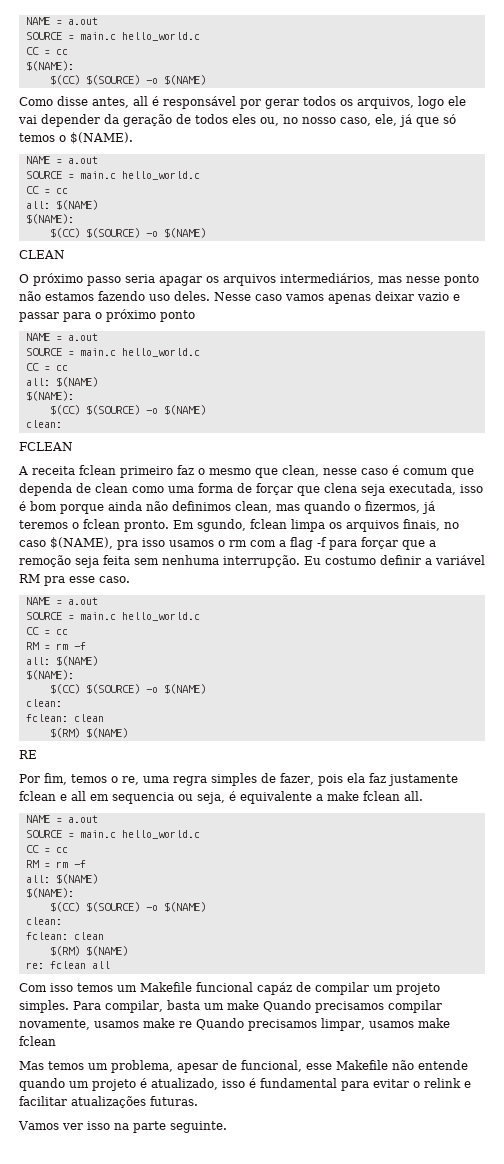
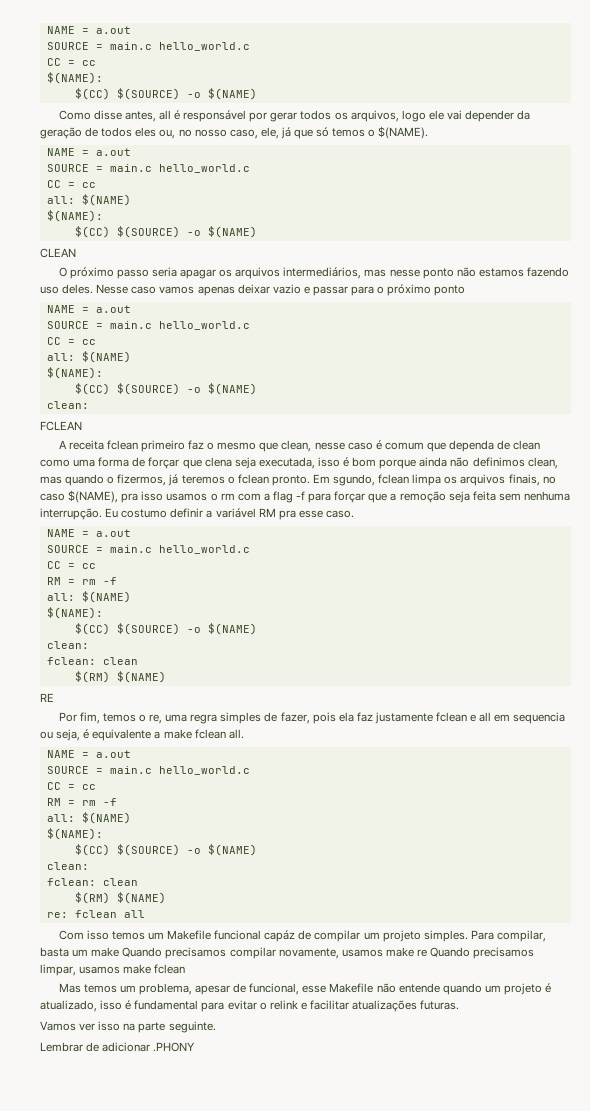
(227, 1127) none -> [40,1042,196,1052] // Lembrar de adicionar .PHONY

